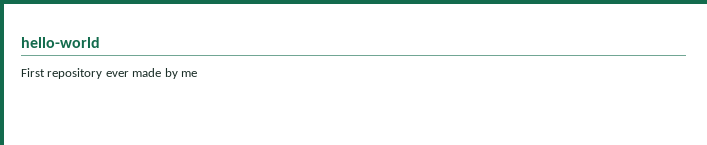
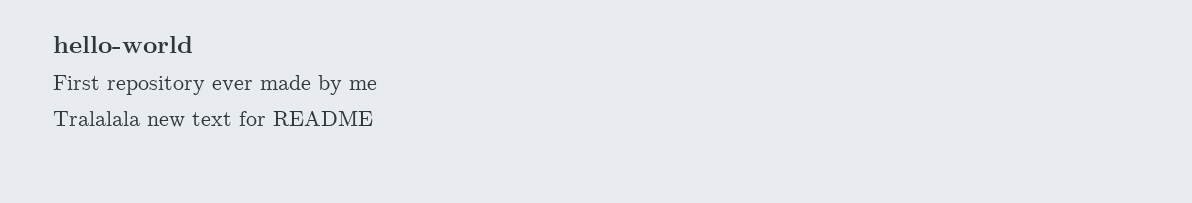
(197, 74) none -> [53,110,373,128] // Tralalala new text for README

